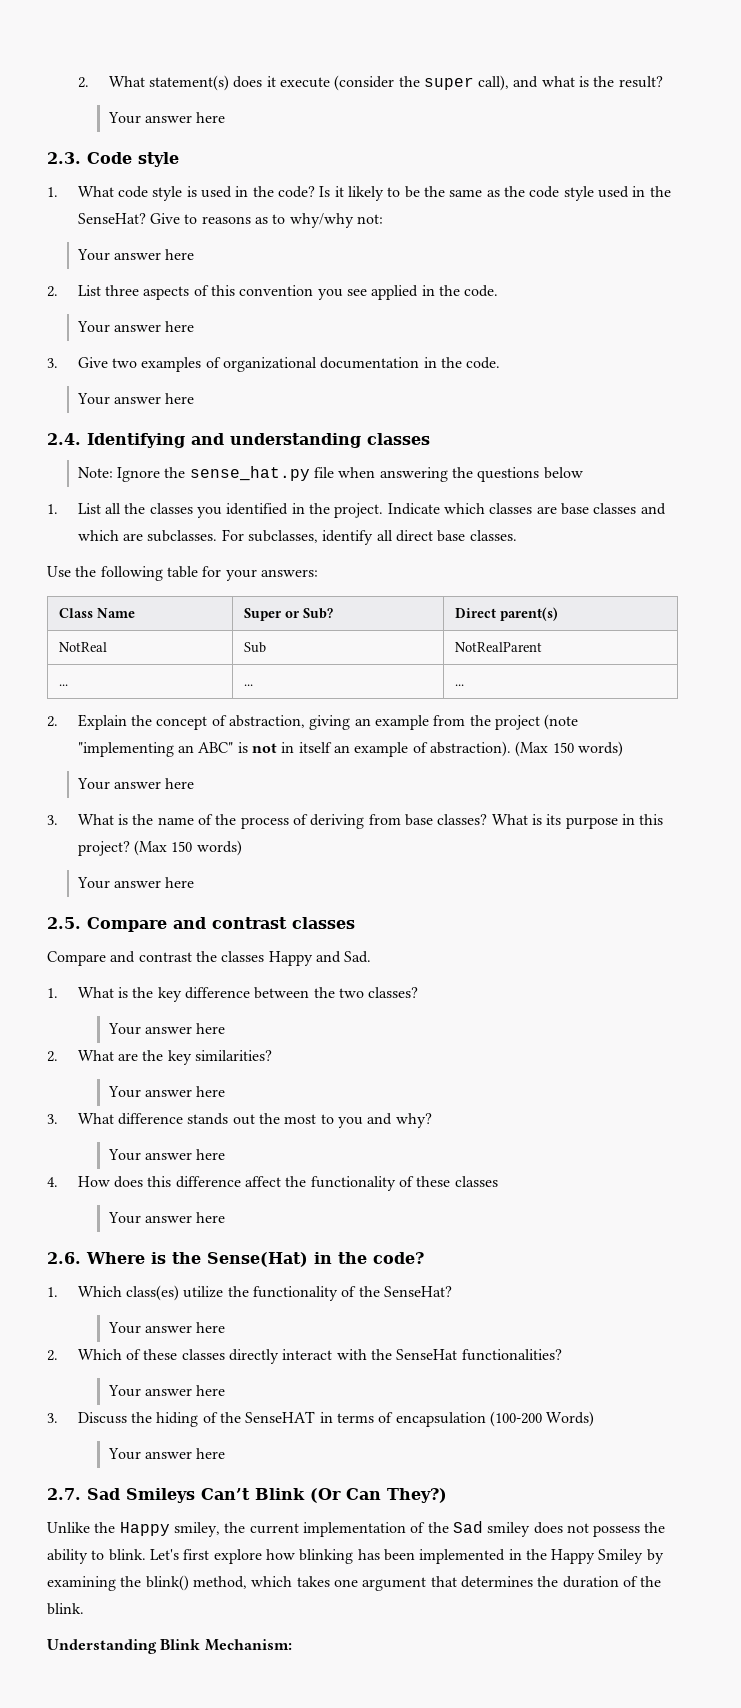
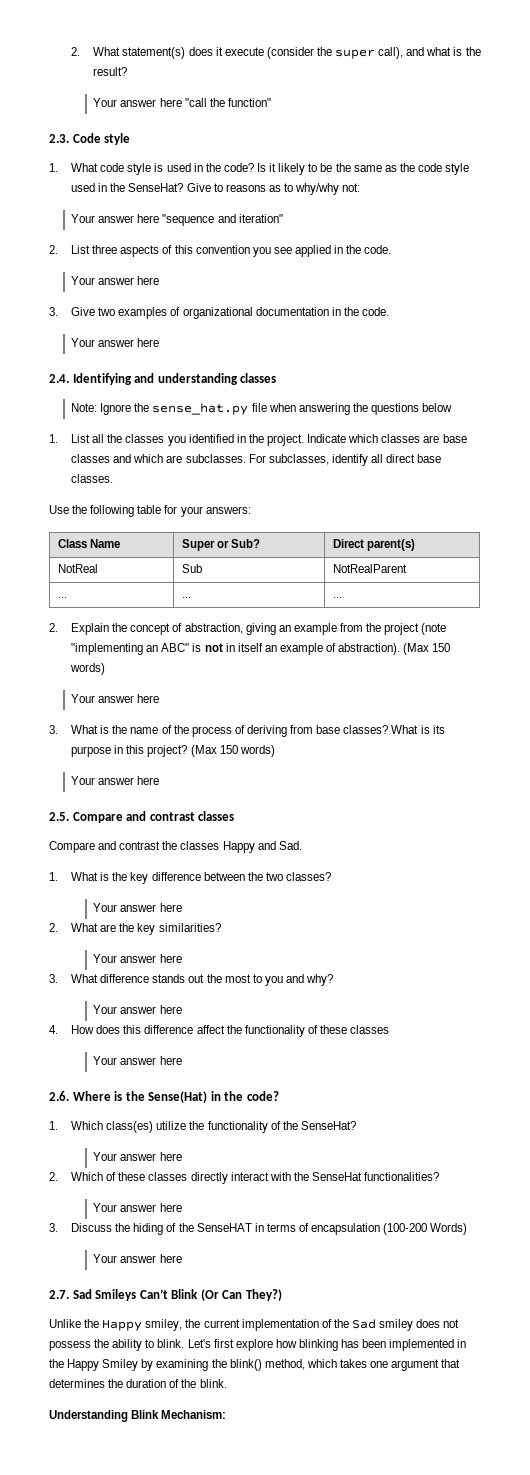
(226, 117) none -> [184,98,271,107] "call the function"
(195, 254) none -> [162,214,283,226] "sequence and iteration"

